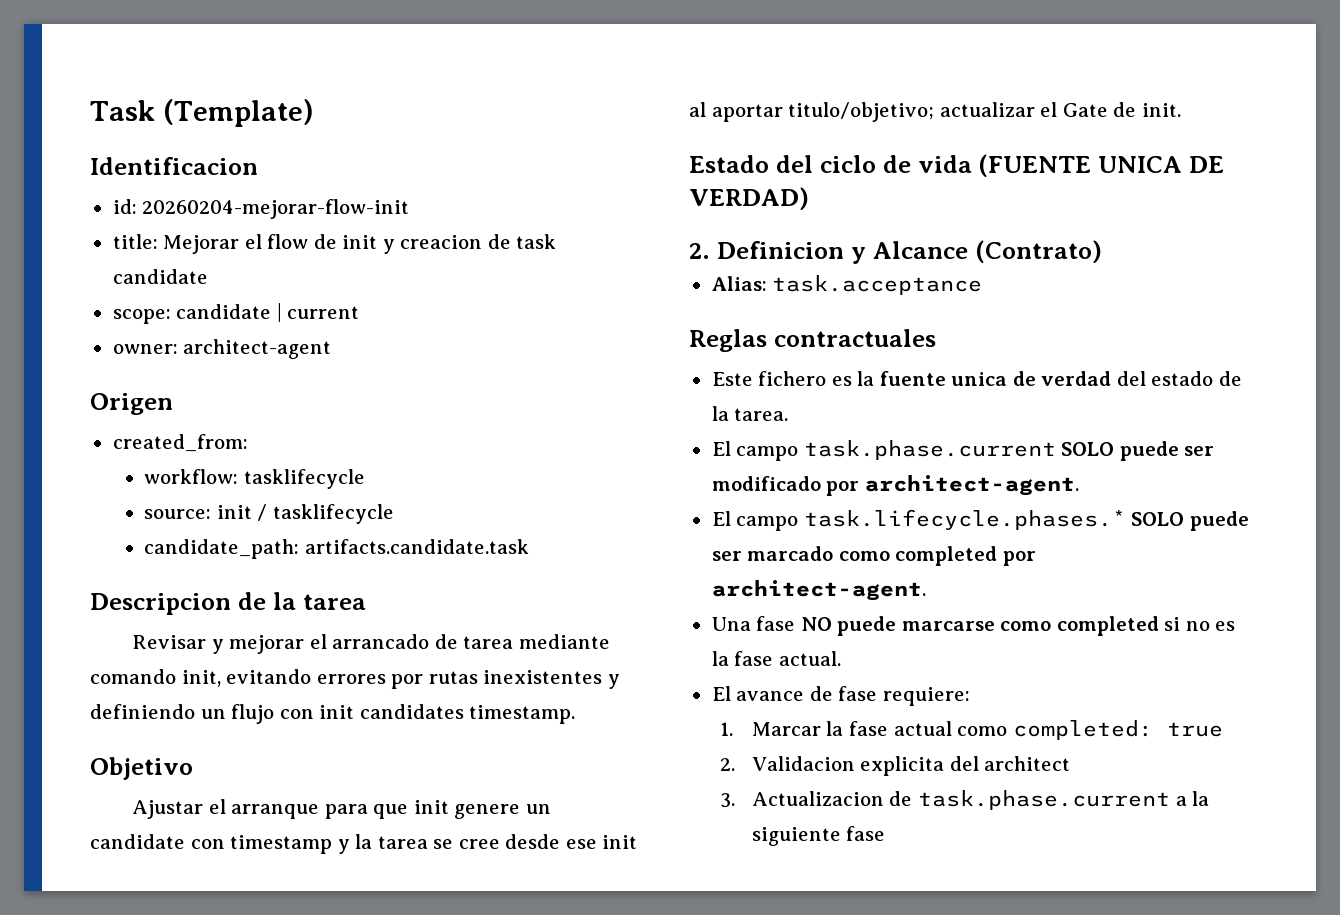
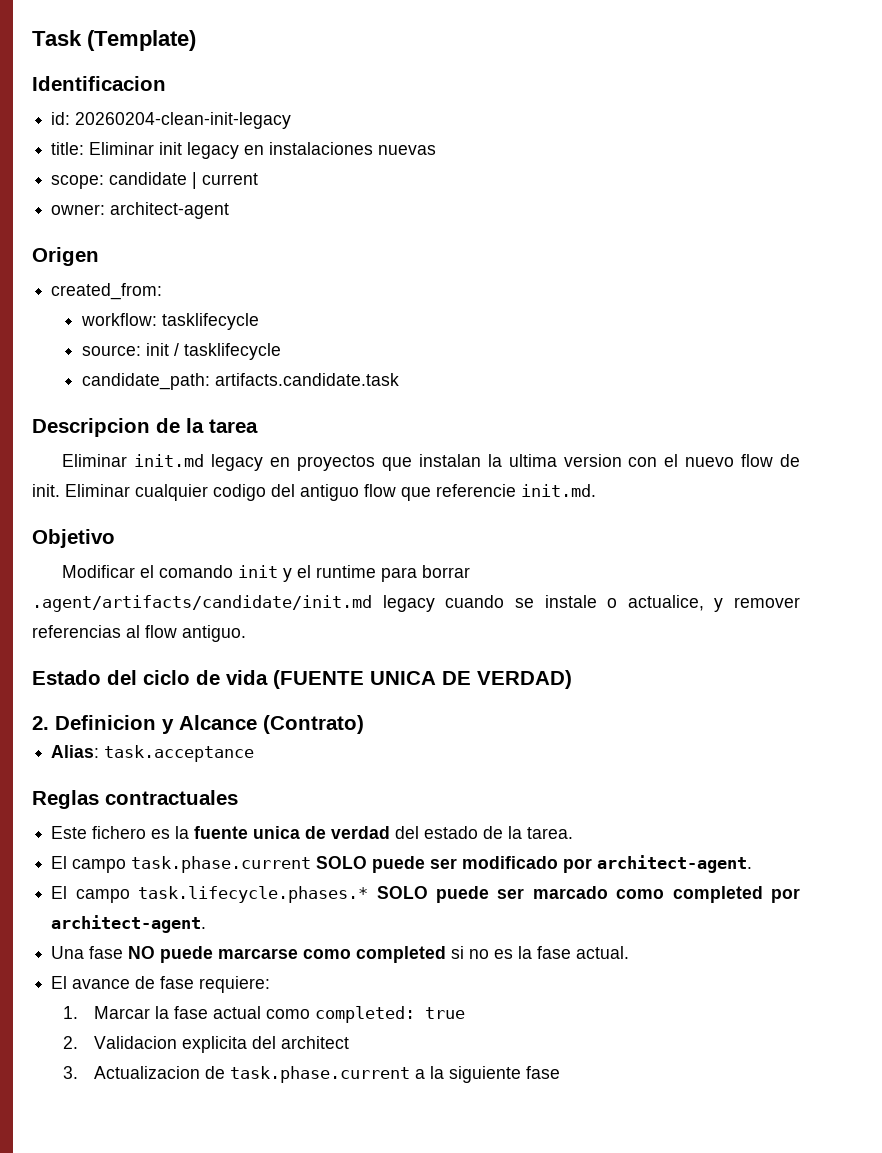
[142,199,410,219] 20260204-mejorar-flow-init -> [75,112,292,129] 20260204-clean-init-legacy
[163,234,557,254] [112,269,208,284] Mejorar el flow de init y creacion de task candidate -> [89,142,437,159] Eliminar init legacy en instalaciones nuevas
[132,634,610,654] [90,669,620,689] [90,704,576,724] [90,757,193,780] [132,799,551,819] [90,834,638,854] [689,102,1181,122] Revisar y mejorar el arrancado de tarea mediante comando init, evitando errores por rutas inexistentes y definiendo un flujo con init candidates timestamp. // Objetivo // Ajustar el arranque para que init genere un candidate con timestamp y la tarea se cree desde ese init al aportar titulo/objetivo; actualizar el Gate de init. -> [62,454,800,471] [32,484,596,501] [32,529,115,548] [62,565,471,582] [32,595,800,612] [32,625,246,642] Eliminar init.md legacy en proyectos que instalan la ultima version con el nuevo flow de init. Eliminar cualquier codigo del antiguo flow que referencie init.md. // Objetivo // Modificar el comando init y el runtime para borrar .agent/artifacts/candidate/init.md legacy cuando se instale o actualice, y remover referencias al flow antiguo.

